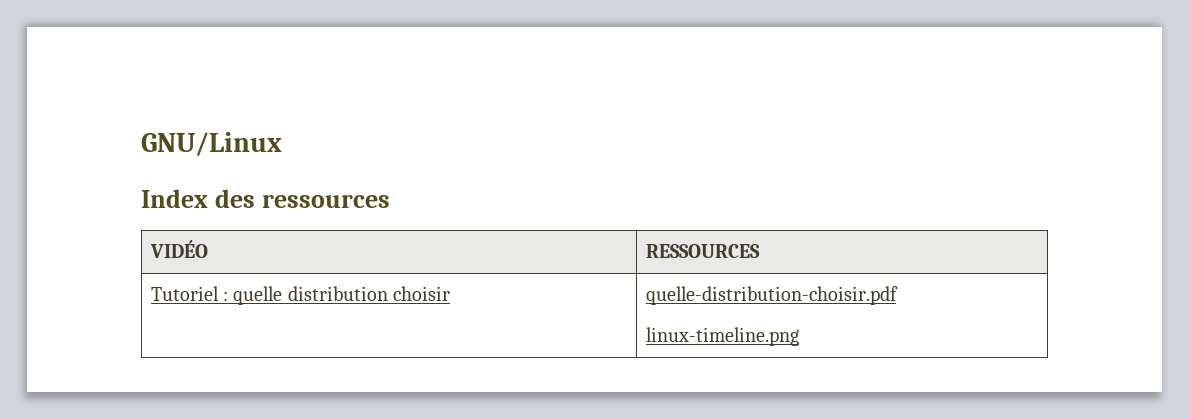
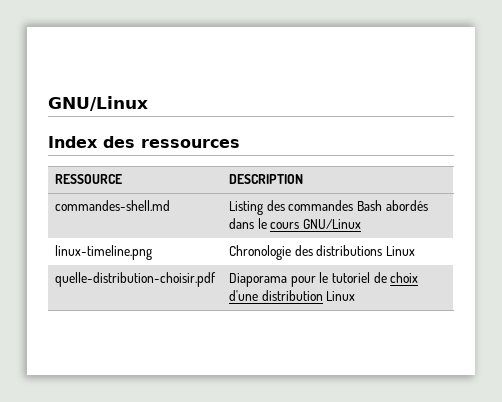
[149,240,208,258] [645,244,760,258] [150,286,451,305] [645,286,898,305] [645,327,799,346] VIDÉO | RESSOURCES // Tutoriel : quelle distribution choisir | quelle-distribution-choisir.pdf // linux-timeline.png -> [54,174,122,184] [228,174,303,184] [54,200,170,211] [228,200,428,215] [228,218,361,229] [54,245,152,260] [228,245,415,260] [54,272,216,287] [228,272,419,287] [228,290,356,301] RESSOURCE | DESCRIPTION // commandes-shell.md | Listing des commandes Bash abordés dans le cours GNU/Linux // linux-timeline.png | Chronologie des distributions Linux // quelle-distribution-choisir.pdf | Diaporama pour le tutoriel de choix d'une distribution Linux

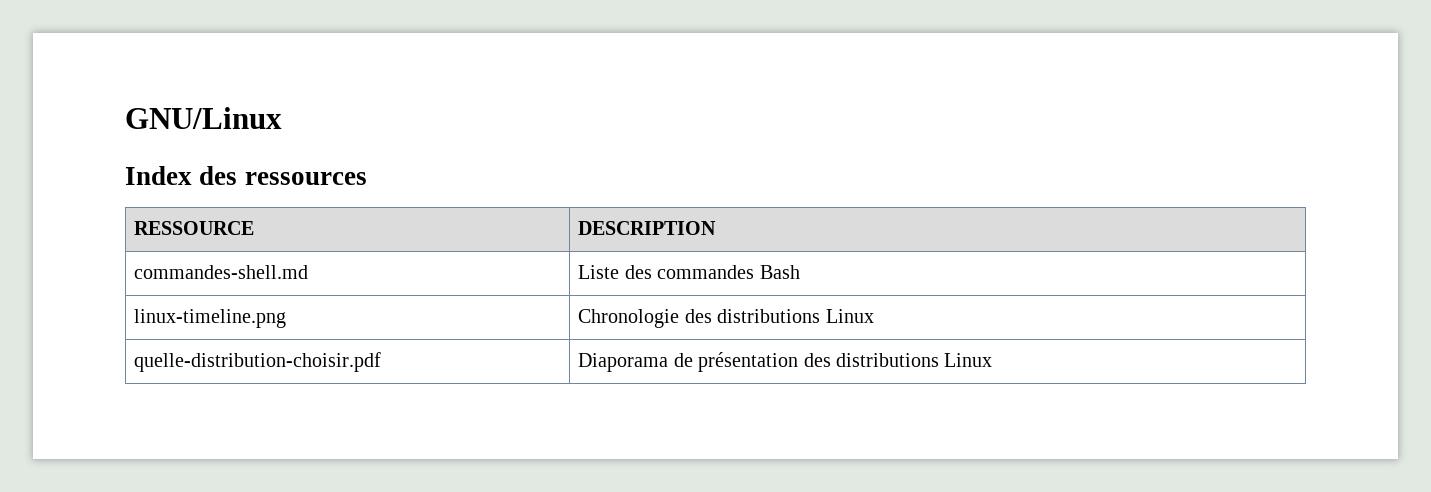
[228,201,263,215] Listing -> [578,265,620,279] Liste
[385,200,428,211] [228,218,361,229] abordés dans le cours GNU/Linux -> (800, 272) none
[290,272,419,287] [228,290,323,301] pour le tutoriel de choix d'une distribution -> [673,352,939,372] de présentation des distributions

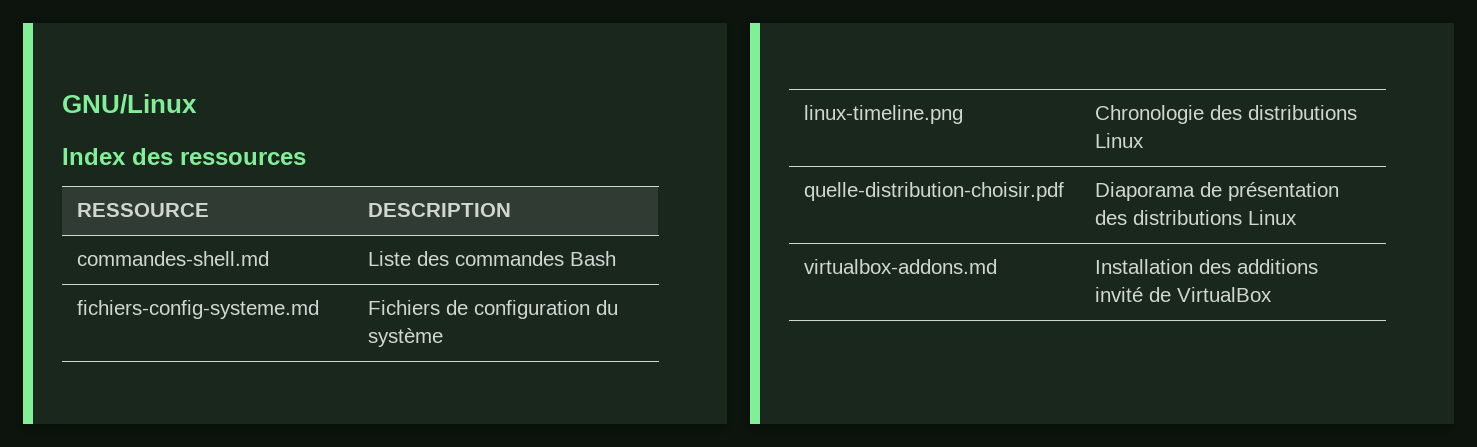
(800, 272) none -> [77,300,320,319] [368,300,619,319] [368,328,444,347] // fichiers-config-systeme.md | Fichiers de configuration du système
(993, 360) none -> [804,259,998,274] [1095,259,1319,274] [1095,287,1273,302] // virtualbox-addons.md | Installation des additions invité de VirtualBox

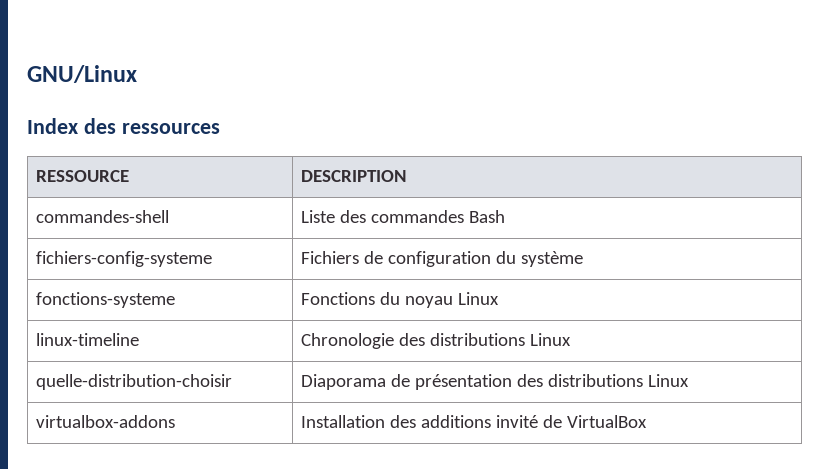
[77,251,270,266] commandes-shell.md -> [36,210,170,223] commandes-shell
[77,300,320,319] fichiers-config-systeme.md -> [36,251,213,267] fichiers-config-systeme
[804,105,964,124] linux-timeline.png -> [36,292,176,308] [301,292,500,308] [36,333,140,346] fonctions-systeme | Fonctions du noyau Linux // linux-timeline
[804,182,1065,201] quelle-distribution-choisir.pdf -> [36,374,233,390] quelle-distribution-choisir
[804,259,998,274] virtualbox-addons.md -> [36,415,176,428] virtualbox-addons

